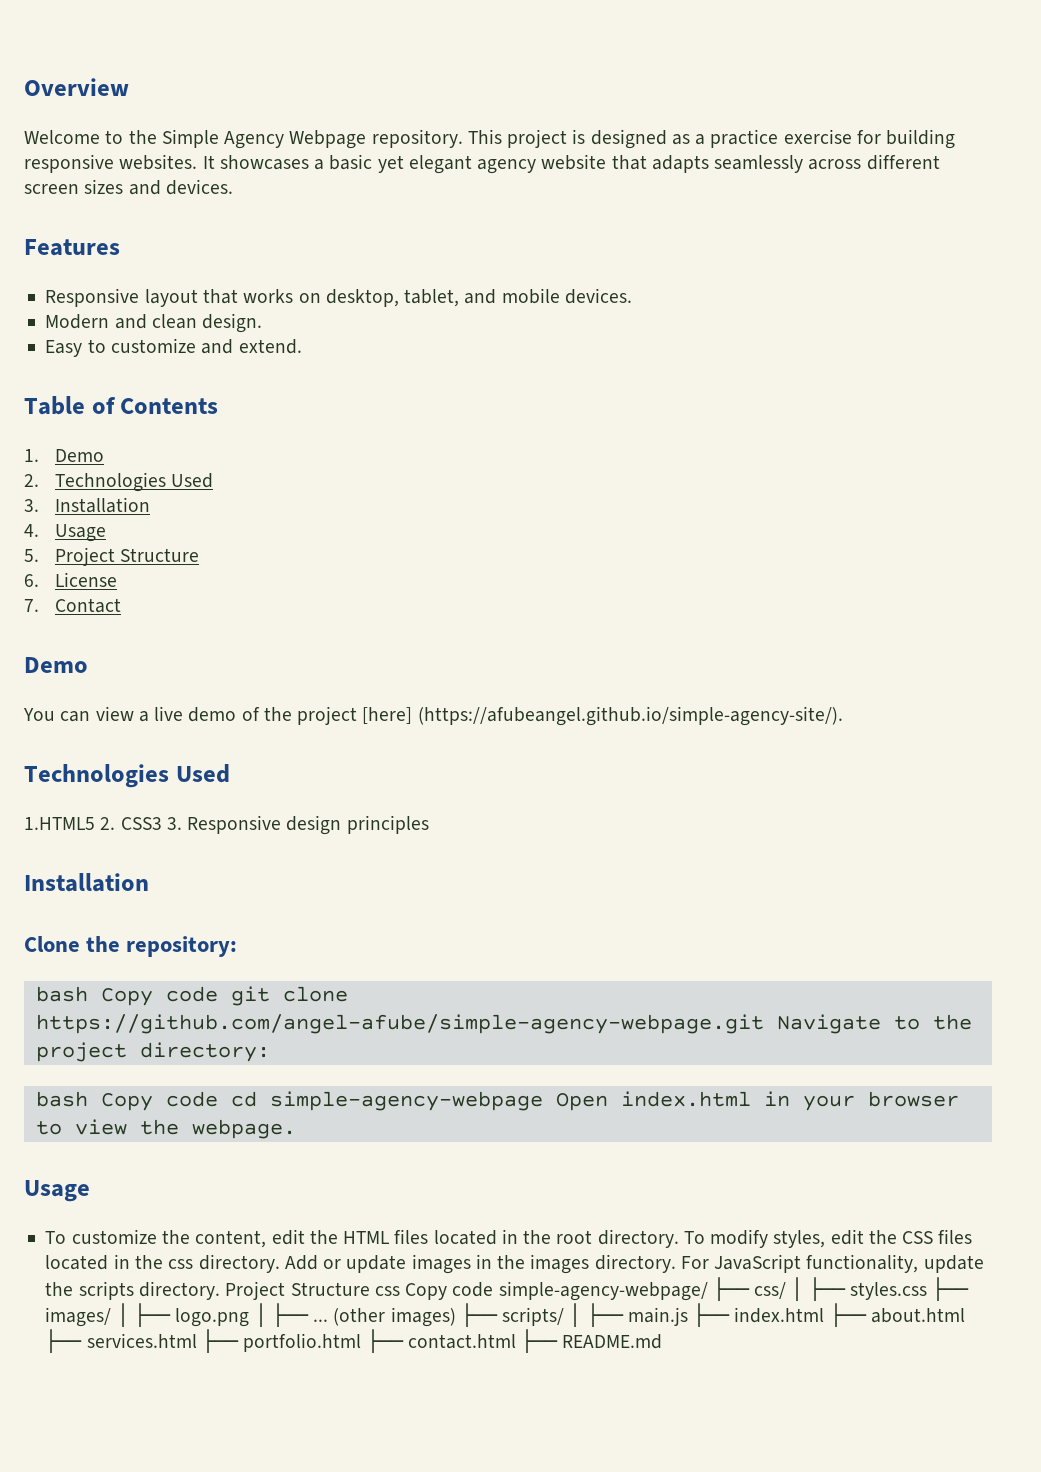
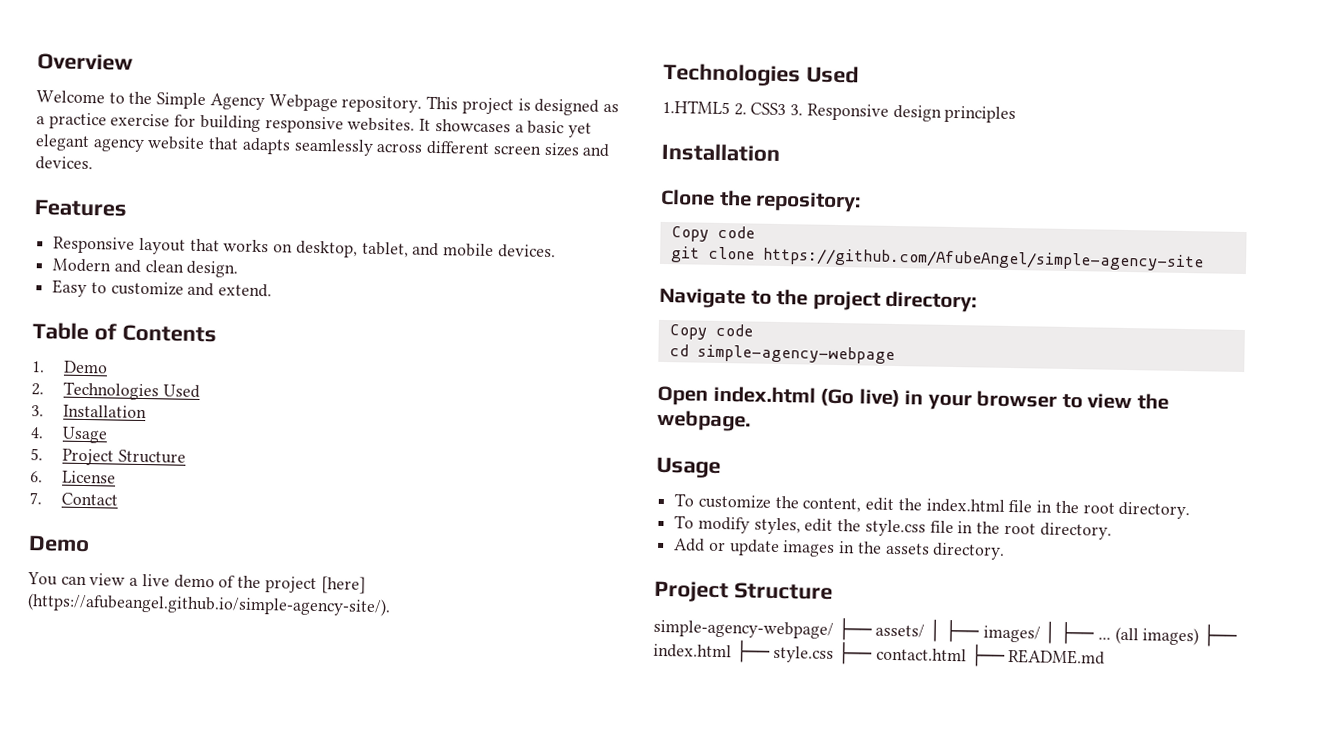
[35,986,218,1006] bash Copy code -> [670,225,755,242] Copy code //
[35,1014,764,1034] https://github.com/angel-afube/simple-agency-webpage.git -> [761,247,1204,272] https://github.com/AfubeAngel/simple-agency-site //
[35,1091,218,1111] bash Copy code -> [668,323,753,340] Copy code //
(543, 1101) none -> (895, 354) //
(751, 1099) none -> [820,388,900,408] (Go live)
[343,1229,679,1248] HTML files located in the root directory. -> [925,498,1191,520] index.html file in the root directory. //
[902,1229,973,1244] [45,1254,280,1273] CSS files located in the css directory. -> [864,519,1112,540] style.css file in the root directory. //
[530,1254,984,1274] [45,1281,494,1300] images directory. For JavaScript functionality, update the scripts directory. Project Structure css Copy code -> [884,542,1006,560] [654,580,833,603] assets directory. // Project Structure //
[754,1277,970,1301] css/ │ ├── styles.css ├── -> [875,619,980,643] assets/ │ ├──
[175,1303,965,1327] [45,1329,362,1353] logo.png │ ├── ... (other images) ├── scripts/ │ ├── main.js ├── index.html ├── about.html ├── services.html ├── portfolio.html -> [1097,624,1238,647] [653,640,835,663] ... (all images) ├── index.html ├── style.css

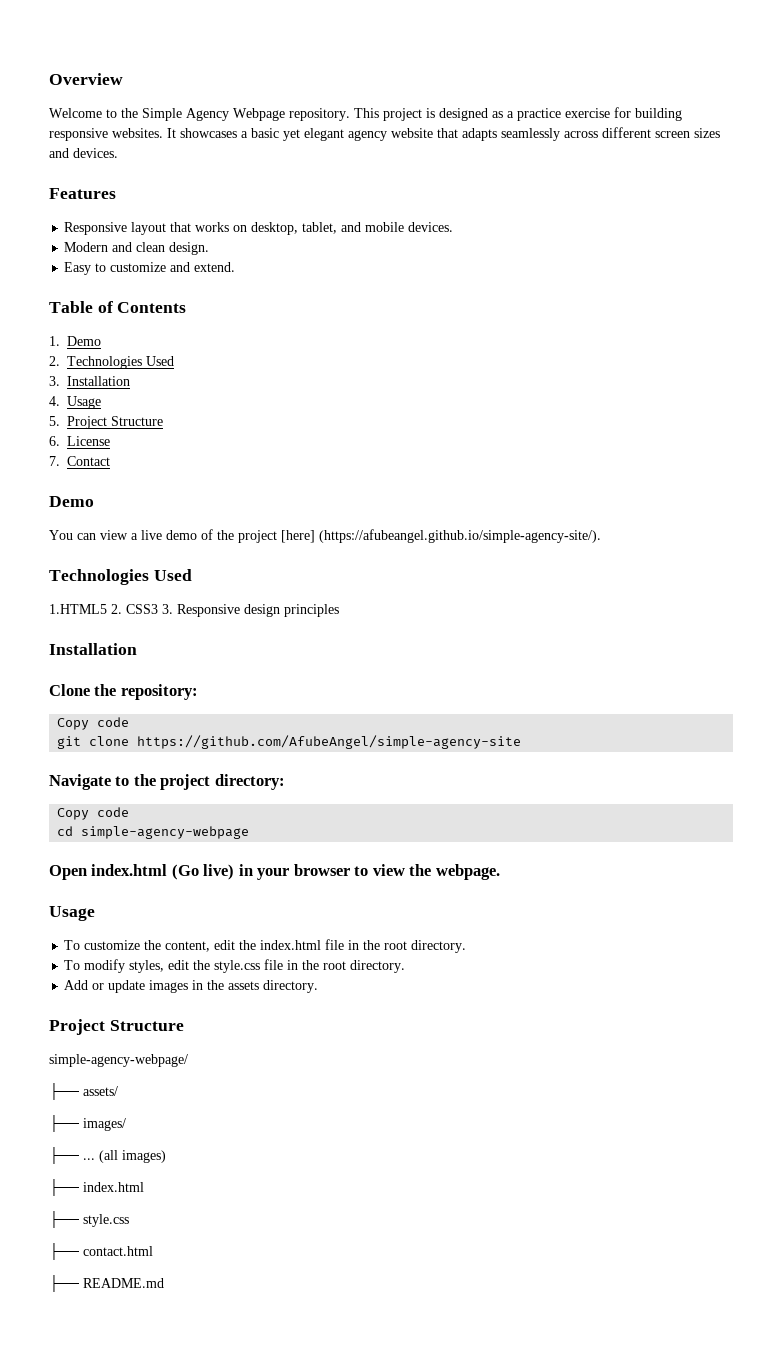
(834, 629) none -> (188, 1060) //
[929,619,942,642] │ -> (118, 1091) //
[1044,621,1057,644] │ -> (126, 1124) //
(1200, 636) none -> (166, 1156) //
(732, 651) none -> (144, 1187) //
(835, 654) none -> (129, 1220) //
(967, 654) none -> (153, 1251) //

